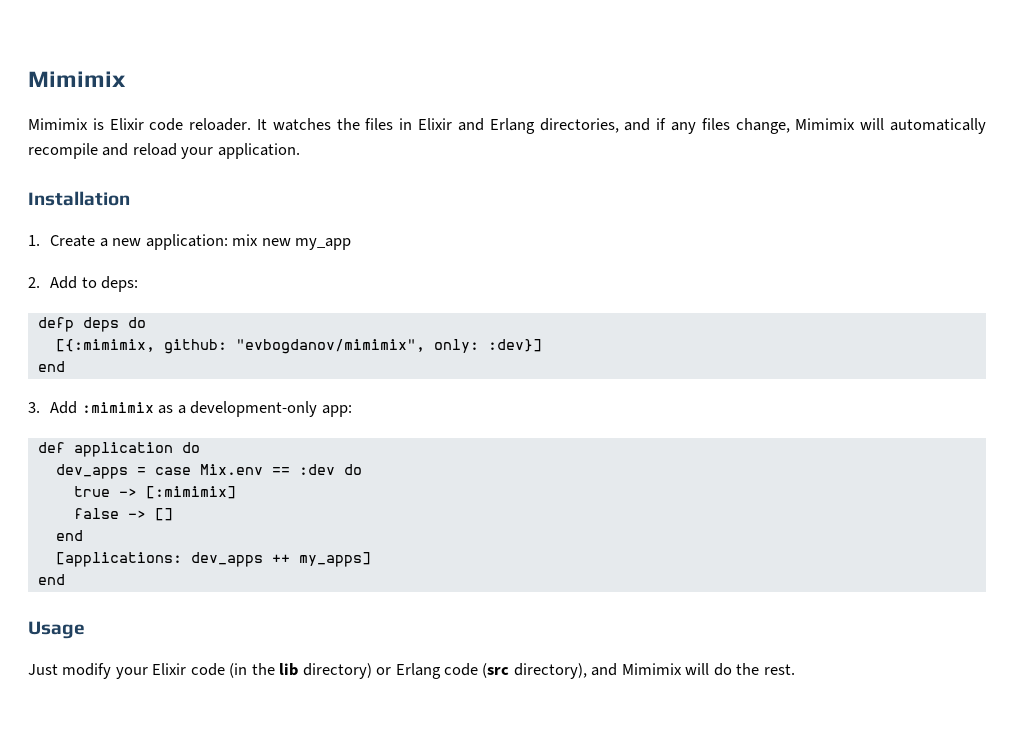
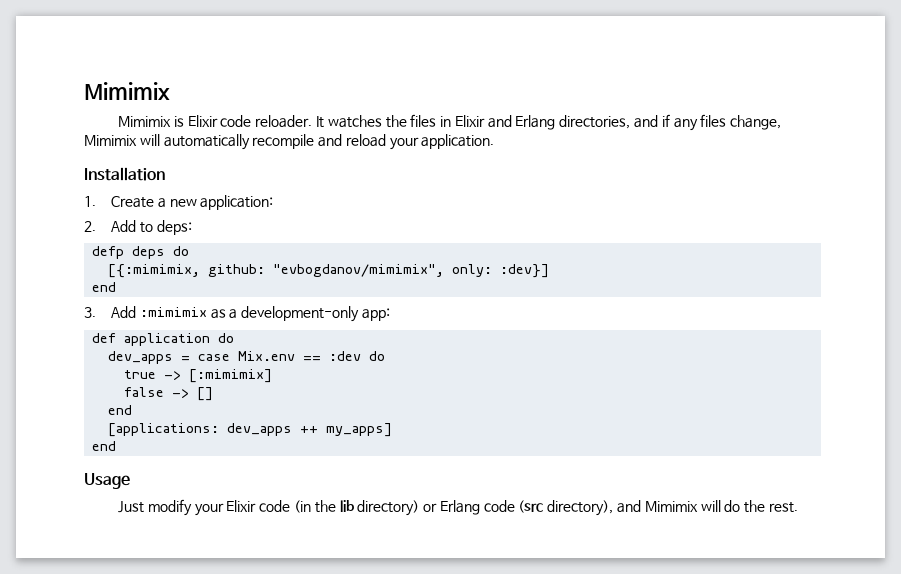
[232,234,352,250] mix new my_app -> (274, 202) none

